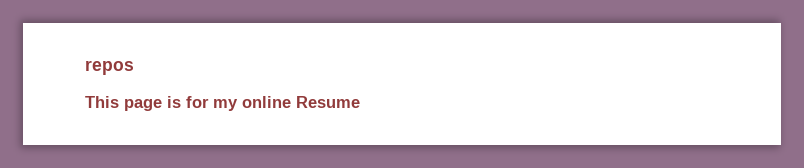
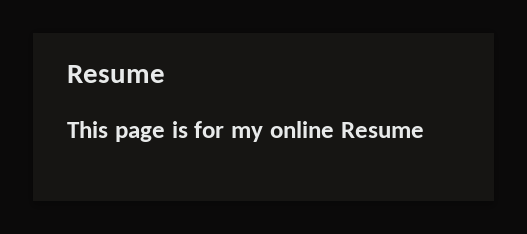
[85,60,134,75] repos -> [67,65,165,83] Resume

